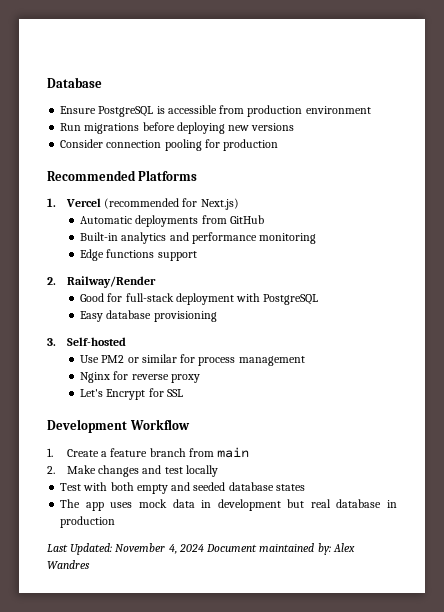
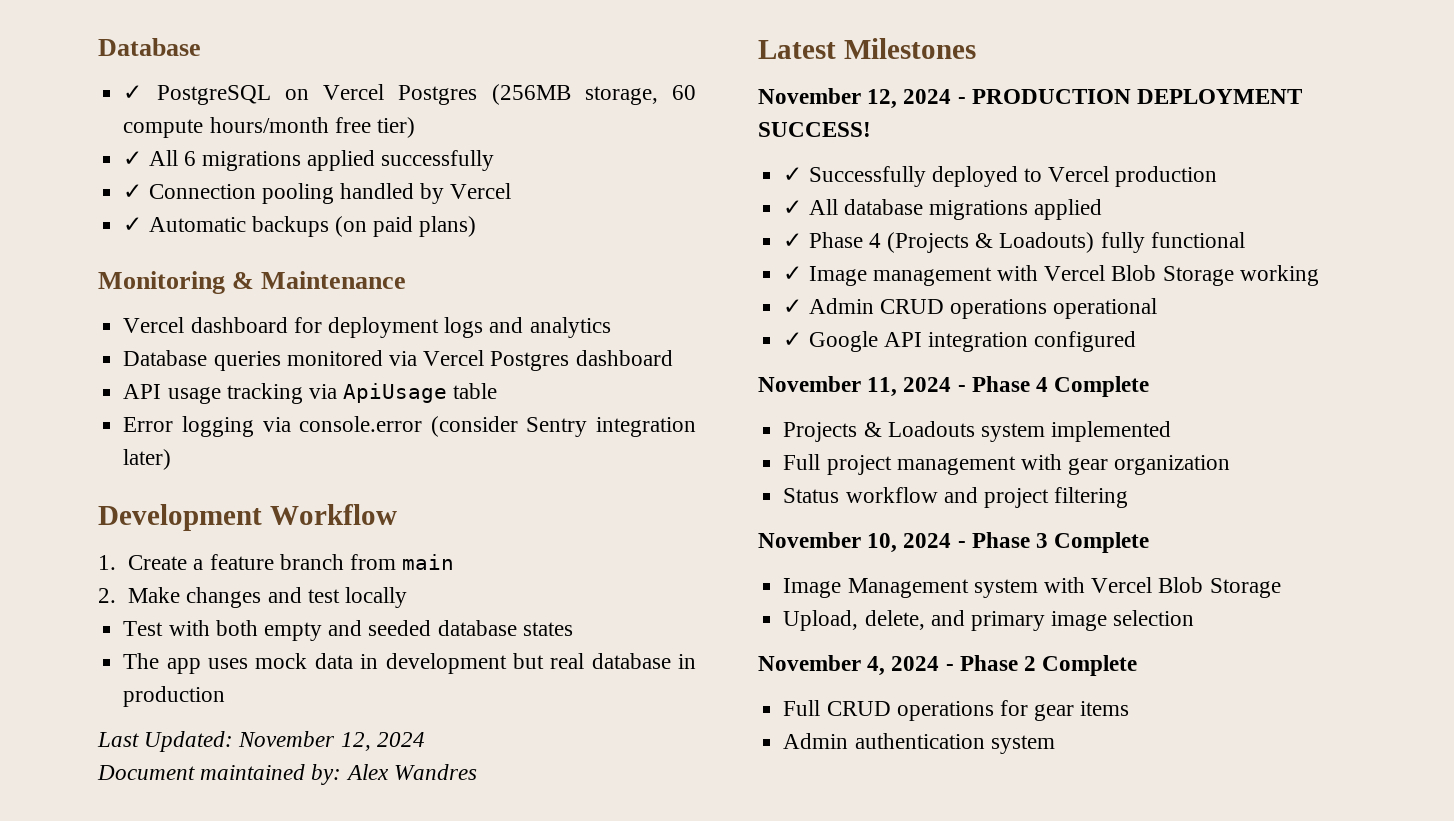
[60,105,371,117] [60,122,295,134] [60,139,279,151] [47,170,198,181] [47,198,239,210] [80,215,264,227] [80,232,317,244] [80,249,197,261] [47,276,156,288] [80,293,319,305] [80,310,217,322] [47,337,126,346] [80,354,305,366] [80,371,200,383] [80,388,183,400] Ensure PostgreSQL is accessible from production environment // Run migrations before deploying new versions // Consider connection pooling for production // Recommended Platforms // 1. Vercel (recommended for Next.js) // Automatic deployments from GitHub // Built-in analytics and performance monitoring // Edge functions support // 2. Railway/Render // Good for full-stack deployment with PostgreSQL // Easy database provisioning // 3. Self-hosted // Use PM2 or similar for process management // Nginx for reverse proxy // Let's Encrypt for SSL -> [123,84,696,105] [123,117,415,138] [123,150,495,171] [123,183,512,204] [123,216,477,237] [98,271,407,294] [123,317,611,338] [123,350,673,371] [123,383,498,404] [123,416,696,437] [123,449,172,470] ✓ PostgreSQL on Vercel Postgres (256MB storage, 60 compute hours/month free tier) // ✓ All 6 migrations applied successfully // ✓ Connection pooling handled by Vercel // ✓ Automatic backups (on paid plans) // Monitoring & Maintenance // Vercel dashboard for deployment logs and analytics // Database queries monitored via Vercel Postgres dashboard // API usage tracking via ApiUsage table // Error logging via console.error (consider Sentry integration later)
[168,544,204,554] 4, 2024 -> [340,732,425,751] 12, 2024 //
(90, 564) none -> [758,38,976,59] [758,88,1303,109] [758,122,871,137] [783,166,1218,187] [783,199,1103,220] [783,232,1245,253] [783,265,1319,286] [783,298,1158,319] [783,331,1137,352] [758,376,1150,397] [783,421,1172,442] [783,454,1231,475] [783,487,1129,508] [758,532,1150,553] [783,577,1281,598] [783,610,1195,631] [758,655,1138,676] [783,700,1130,721] [783,733,1055,754] // Latest Milestones // November 12, 2024 - PRODUCTION DEPLOYMENT SUCCESS! // ✓ Successfully deployed to Vercel production // ✓ All database migrations applied // ✓ Phase 4 (Projects & Loadouts) fully functional // ✓ Image management with Vercel Blob Storage working // ✓ Admin CRUD operations operational // ✓ Google API integration configured // November 11, 2024 - Phase 4 Complete // Projects & Loadouts system implemented // Full project management with gear organization // Status workflow and project filtering // November 10, 2024 - Phase 3 Complete // Image Management system with Vercel Blob Storage // Upload, delete, and primary image selection // November 4, 2024 - Phase 2 Complete // Full CRUD operations for gear items // Admin authentication system

